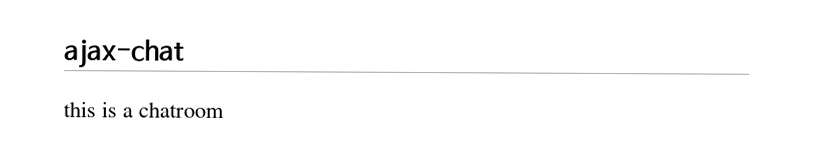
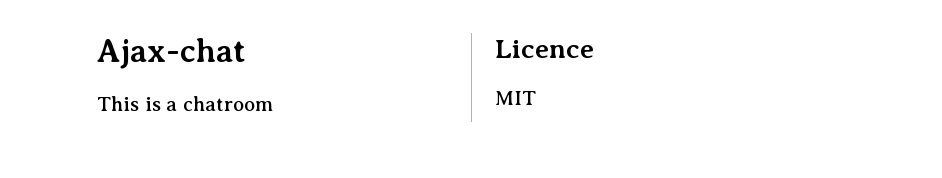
[64,39,185,69] [63,101,96,118] ajax-chat // this -> [97,38,246,69] [97,96,139,111] Ajax-chat // This
(225, 109) none -> [495,40,594,58] [495,91,536,105] // Licence // MIT

